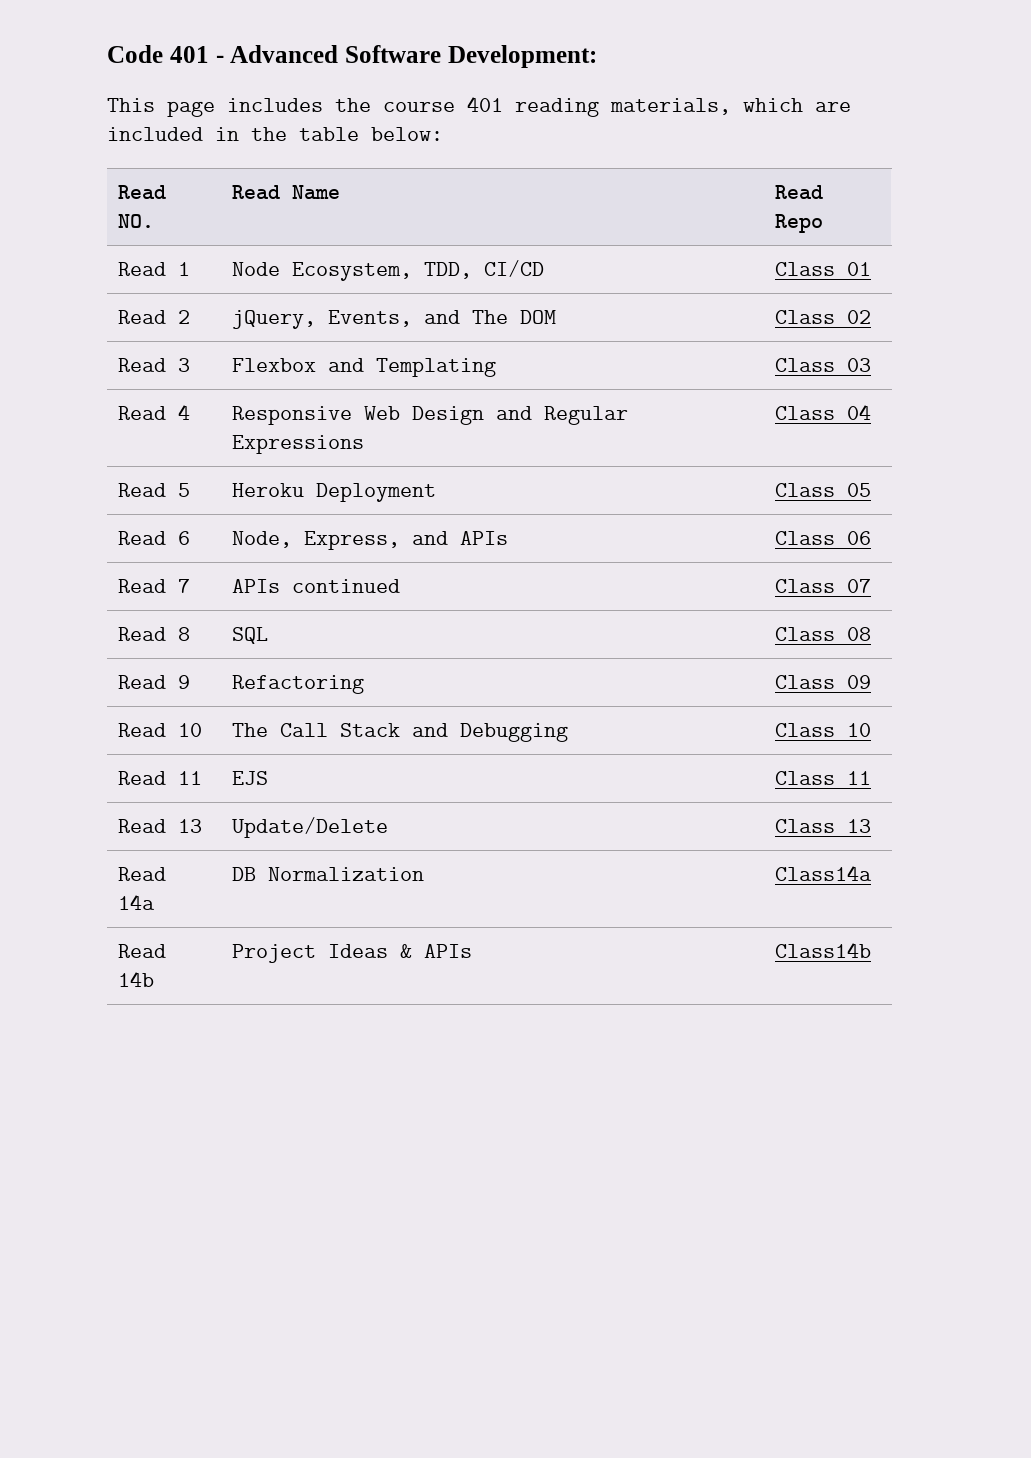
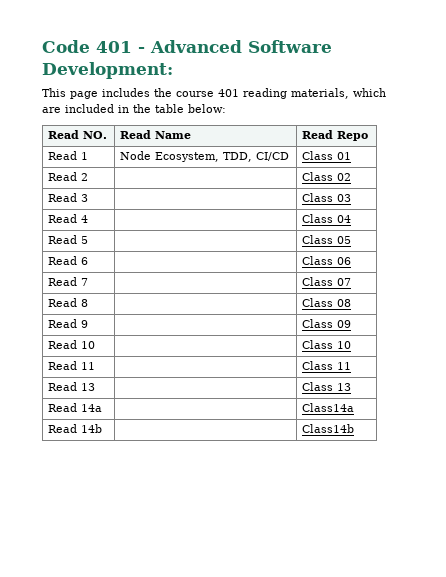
[231,310,556,329] jQuery, Events, and The DOM -> (89, 177) none
[231,358,496,377] Flexbox and Templating -> (89, 198) none
[231,406,628,425] [231,435,364,454] Responsive Web Design and Regular Expressions -> (89, 219) none
[231,483,436,502] Heroku Deployment -> (89, 240) none
[231,531,508,550] Node, Express, and APIs -> (89, 261) none
[231,579,400,593] APIs continued -> (89, 282) none
[231,627,268,644] SQL -> (89, 303) none
[231,675,364,694] Refactoring -> (89, 324) none
[231,723,568,742] The Call Stack and Debugging -> (96, 345) none
[231,771,268,785] EJS -> (96, 366) none
[231,817,388,838] Update/Delete -> (96, 387) none
[231,867,424,881] DB Normalization -> (103, 408) none
[231,944,472,963] Project Ideas & APIs -> (103, 428) none

